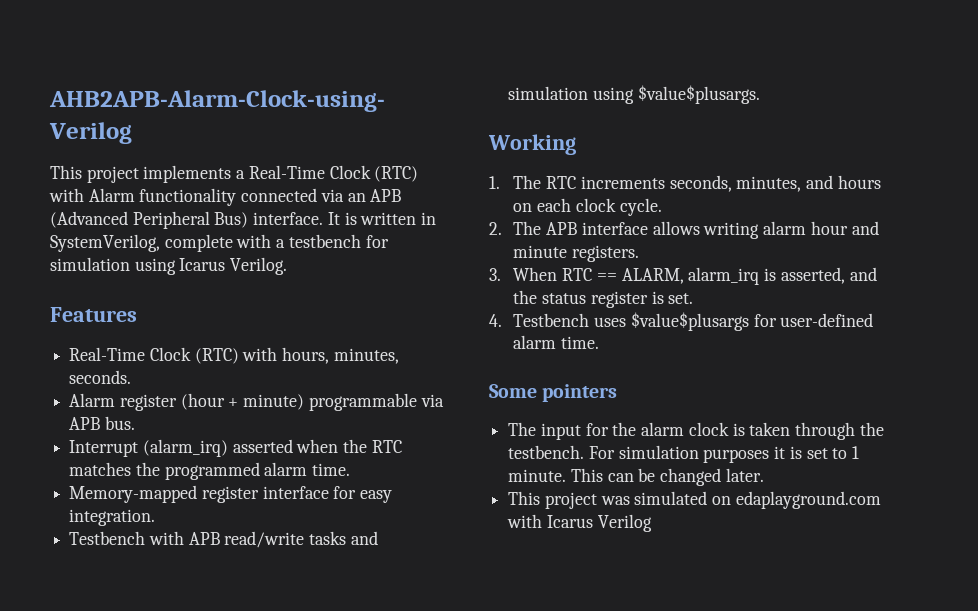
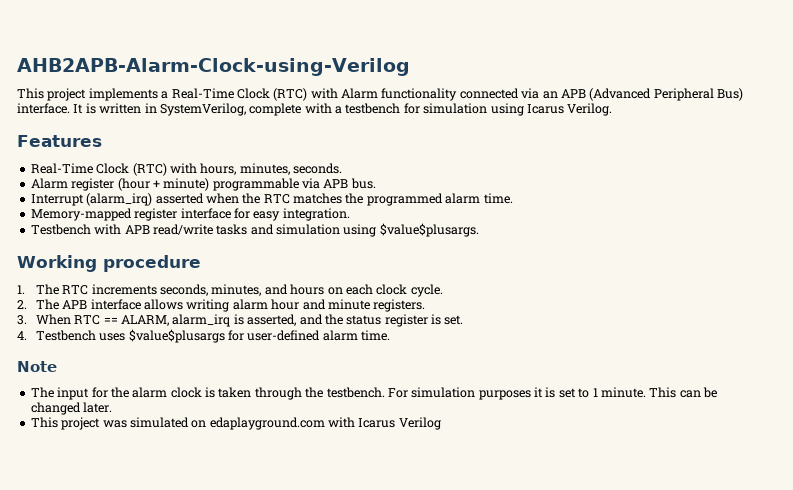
(576, 144) none -> [103,255,201,272] procedure
[489,384,618,402] Some pointers -> [17,361,57,372] Note

